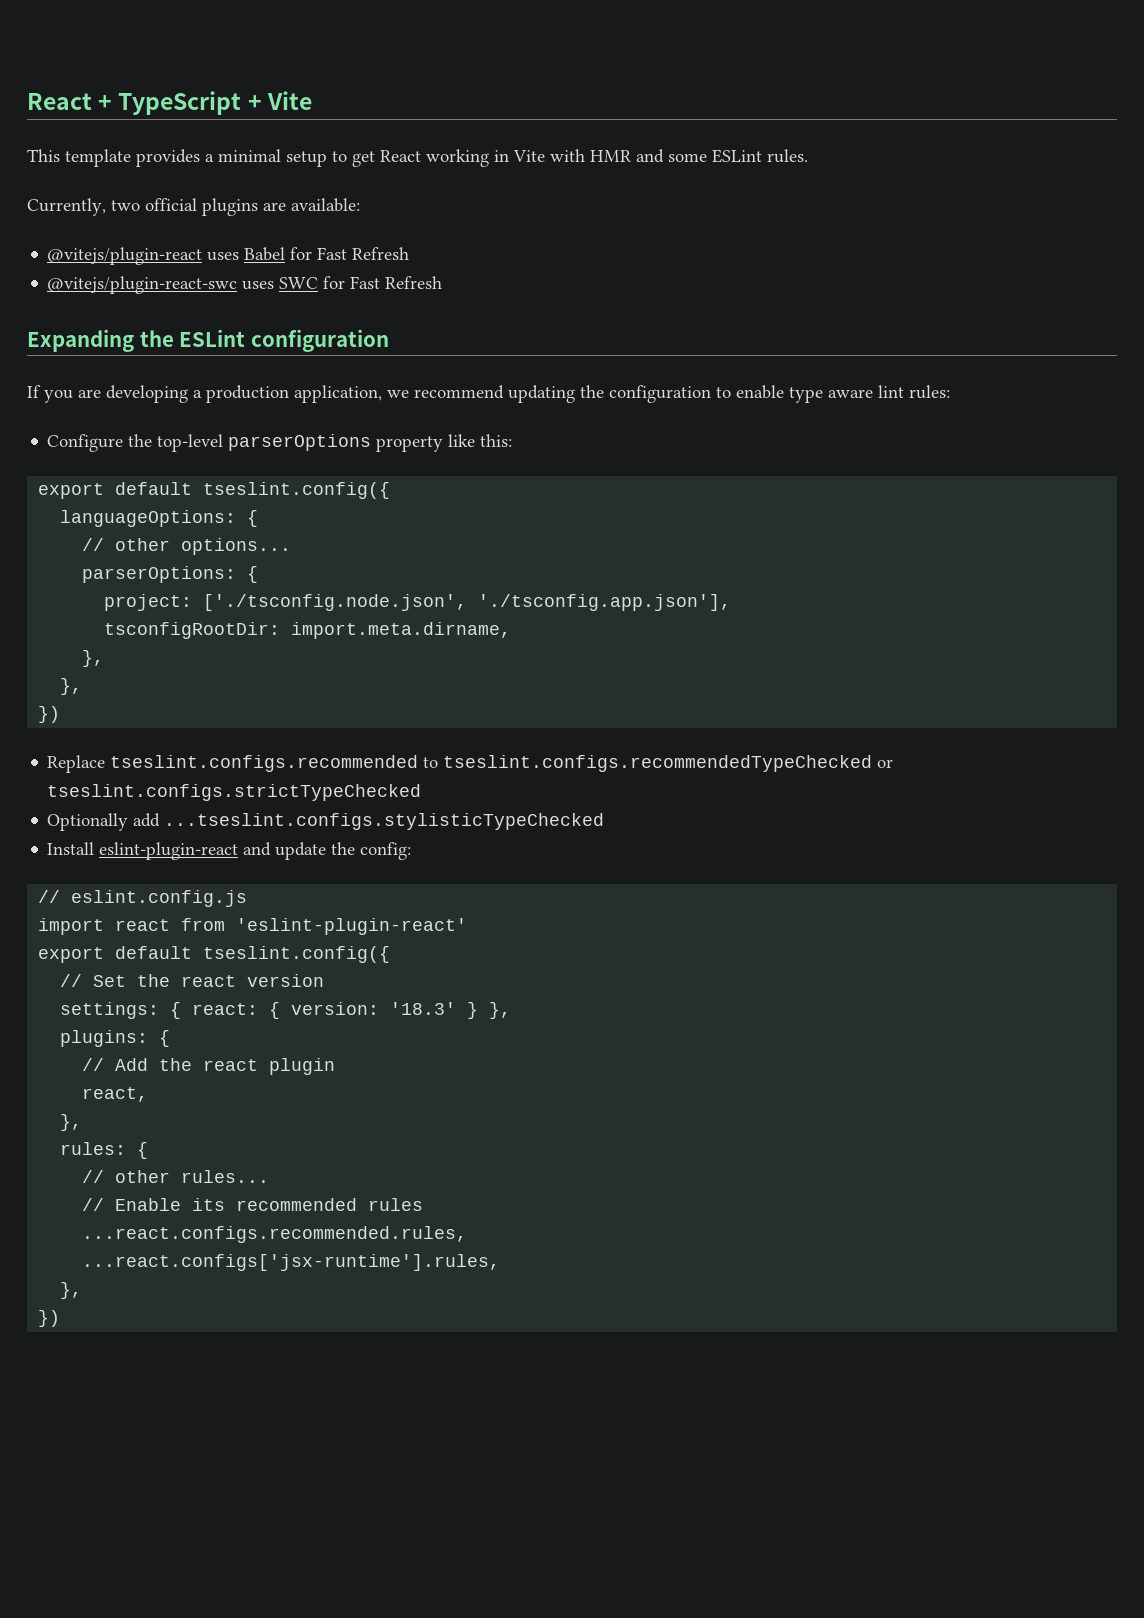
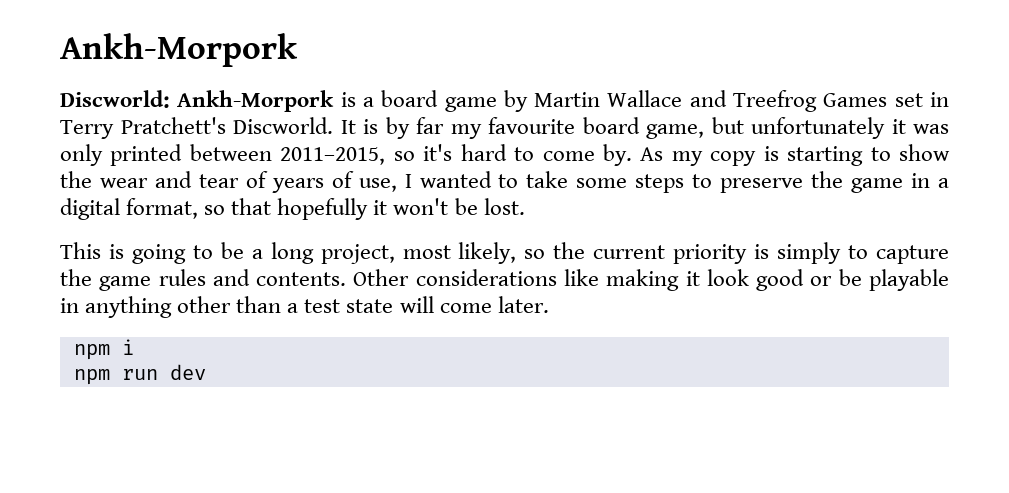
[27,91,312,115] [27,149,808,167] [27,198,360,216] [47,247,410,265] [47,276,443,294] [27,329,389,352] [27,385,950,403] [47,434,513,452] [38,482,391,499] [60,510,259,527] [82,538,292,555] [82,566,259,583] [104,594,732,611] [104,622,512,639] [82,650,105,667] [60,678,83,695] [38,706,61,723] [47,755,894,773] [47,784,422,801] [47,813,605,831] [47,842,412,860] [38,890,248,907] [38,918,468,935] [38,946,391,963] [60,974,325,987] [60,1002,512,1019] [60,1030,171,1047] [82,1058,336,1075] [82,1087,149,1102] [60,1114,83,1131] [60,1142,149,1159] [82,1170,270,1183] [82,1198,424,1211] [82,1226,468,1243] [82,1254,501,1271] [60,1282,83,1299] [38,1310,61,1327] React + TypeScript + Vite // This template provides a minimal setup to get React working in Vite with HMR and some ESLint rules. // Currently, two official plugins are available: // @vitejs/plugin-react uses Babel for Fast Refresh // @vitejs/plugin-react-swc uses SWC for Fast Refresh // Expanding the ESLint configuration // If you are developing a production application, we recommend updating the configuration to enable type aware lint rules: // Configure the top-level parserOptions property like this: // export default tseslint.config({ // languageOptions: { // // other options... // parserOptions: { // project: ['./tsconfig.node.json', './tsconfig.app.json'], // tsconfigRootDir: import.meta.dirname, // }, // }, // }) // Replace tseslint.configs.recommended to tseslint.configs.recommendedTypeChecked or tseslint.configs.strictTypeChecked // Optionally add ...tseslint.configs.stylisticTypeChecked // Install eslint-plugin-react and update the config: // // eslint.config.js // import react from 'eslint-plugin-react' // export default tseslint.config({ // // Set the react version // settings: { react: { version: '18.3' } }, // plugins: { // // Add the react plugin // react, // }, // rules: { // // other rules... // // Enable its recommended rules // ...react.configs.recommended.rules, // ...react.configs['jsx-runtime'].rules, // }, // }) -> [60,33,298,67] [60,90,949,112] [60,117,949,139] [60,144,950,166] [60,171,949,193] [60,198,525,220] [60,242,950,264] [60,269,950,291] [60,296,549,318] [73,339,134,360] [73,364,206,385] Ankh-Morpork // Discworld: Ankh-Morpork is a board game by Martin Wallace and Treefrog Games set in Terry Pratchett's Discworld. It is by far my favourite board game, but unfortunately it was only printed between 2011–2015, so it's hard to come by. As my copy is starting to show the wear and tear of years of use, I wanted to take some steps to preserve the game in a digital format, so that hopefully it won't be lost. // This is going to be a long project, most likely, so the current priority is simply to capture the game rules and contents. Other considerations like making it look good or be playable in anything other than a test state will come later. // npm i // npm run dev

